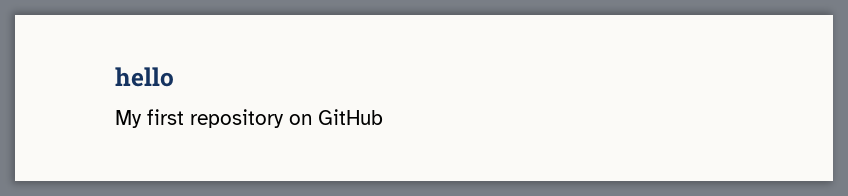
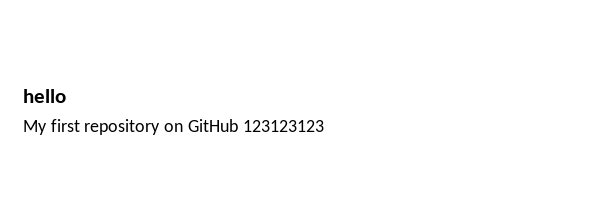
(383, 117) none -> [242,120,324,132] 123123123

